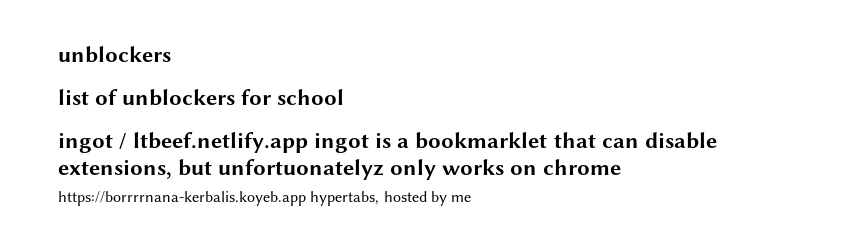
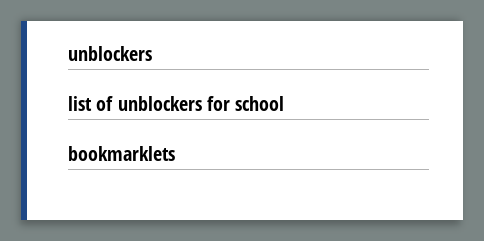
[58,132,717,153] [58,159,622,180] [58,191,472,206] ingot / ltbeef.netlify.app ingot is a bookmarklet that can disable extensions, but unfortuonatelyz only works on chrome // https://borrrrnana-kerbalis.koyeb.app hypertabs, hosted by me -> [68,146,175,161] bookmarklets

